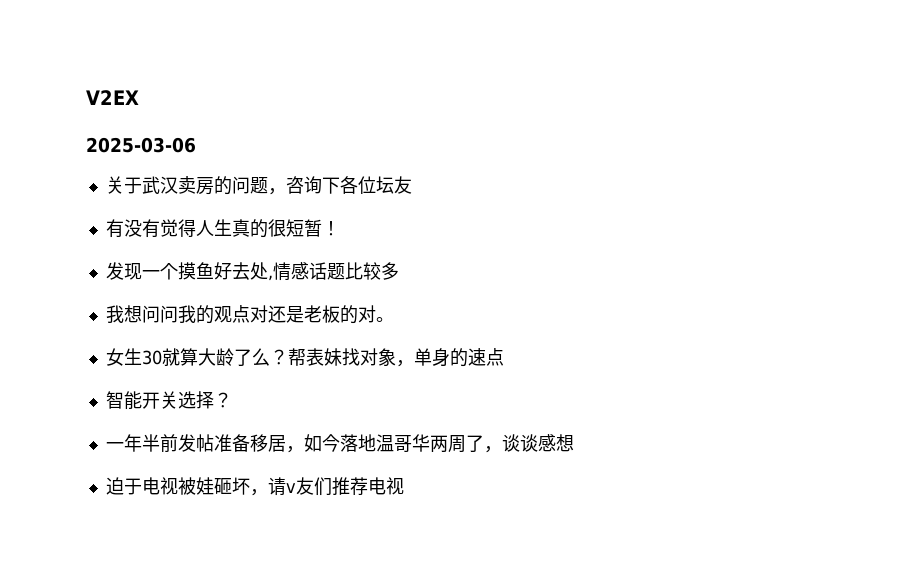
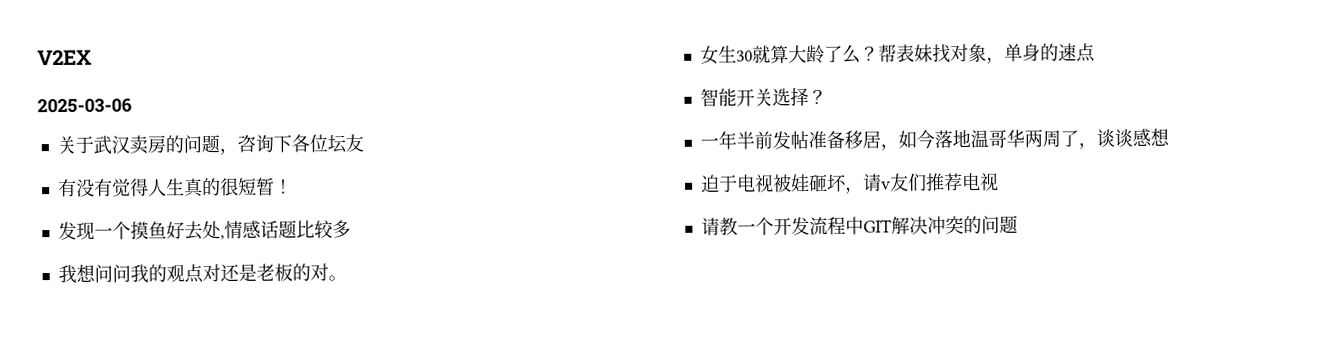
(404, 486) none -> [700,215,1018,236] // 请教一个开发流程中GIT解决冲突的问题

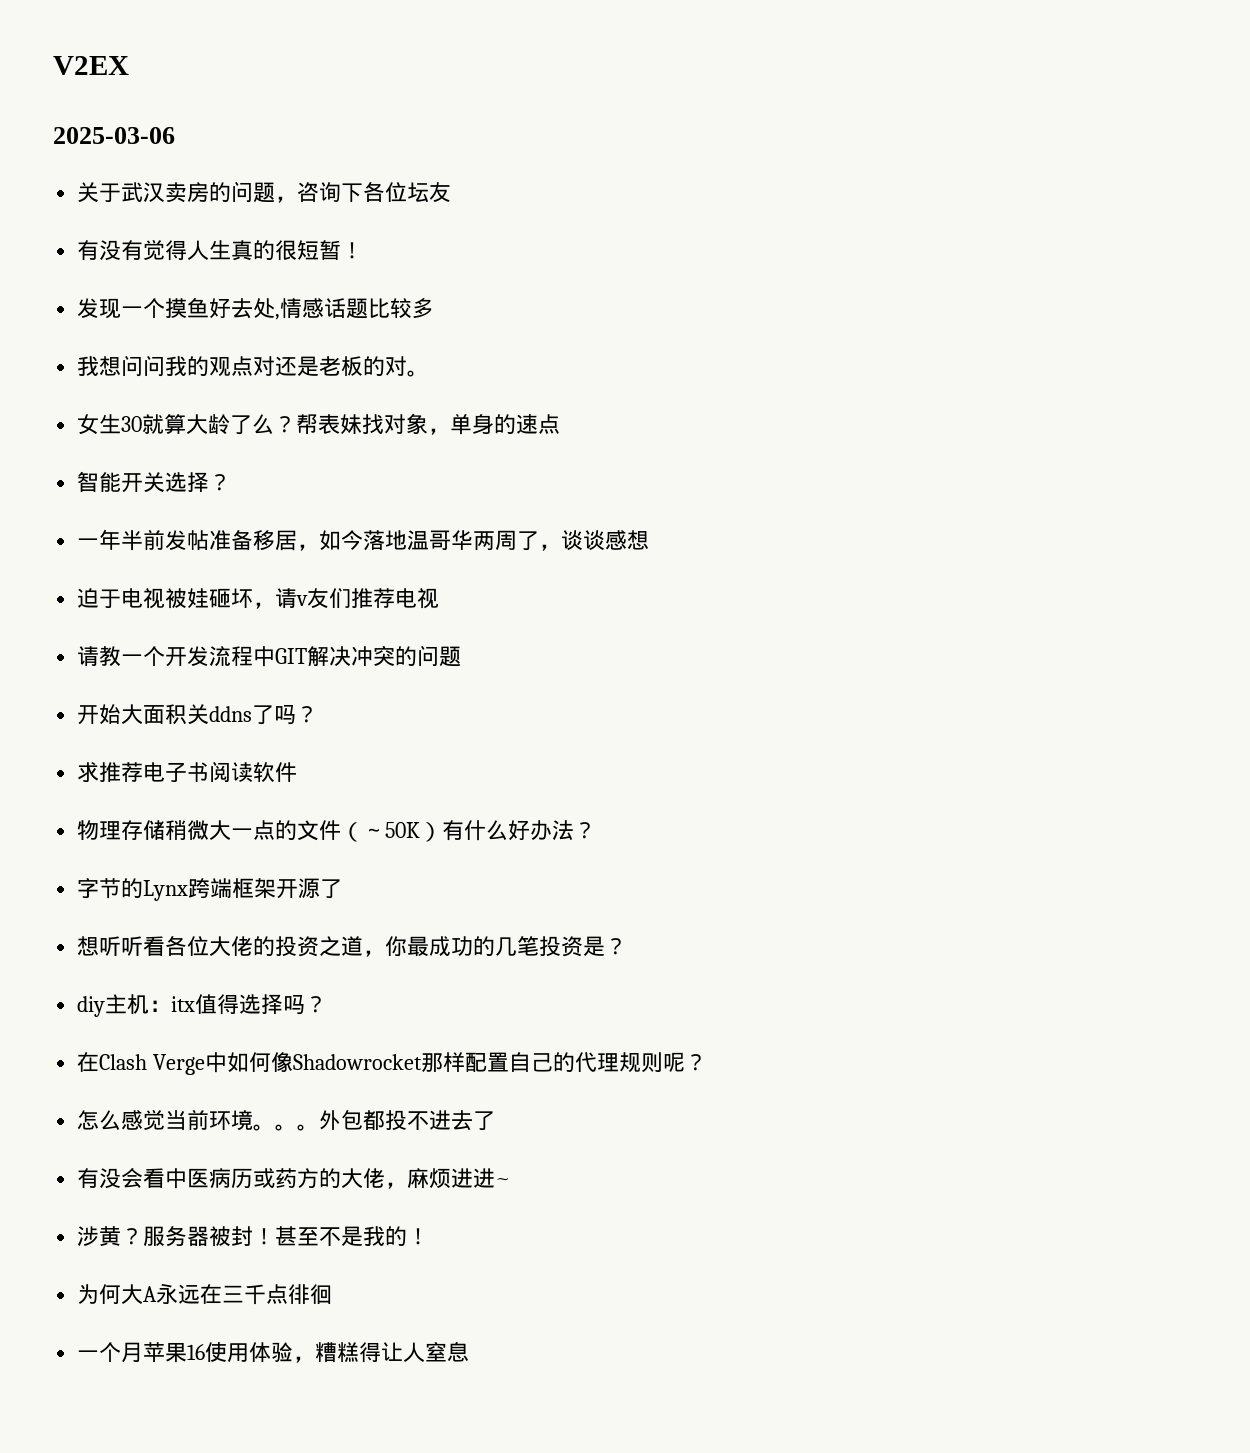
(1018, 224) none -> [77,704,319,725] [77,761,298,783] [77,820,597,842] [77,878,343,901] [77,936,628,957] [77,994,328,1017] [77,1052,708,1075] [77,1109,496,1131] [77,1167,512,1189] [77,1226,430,1247] [77,1284,333,1305] [77,1341,470,1363] // 开始大面积关ddns了吗？ // 求推荐电子书阅读软件 // 物理存储稍微大一点的文件（～50K）有什么好办法？ // 字节的Lynx跨端框架开源了 // 想听听看各位大佬的投资之道，你最成功的几笔投资是？ // diy主机：itx值得选择吗？ // 在Clash Verge中如何像Shadowrocket那样配置自己的代理规则呢？ // 怎么感觉当前环境。。。外包都投不进去了 // 有没会看中医病历或药方的大佬，麻烦进进~ // 涉黄？服务器被封！甚至不是我的！ // 为何大A永远在三千点徘徊 // 一个月苹果16使用体验，糟糕得让人窒息

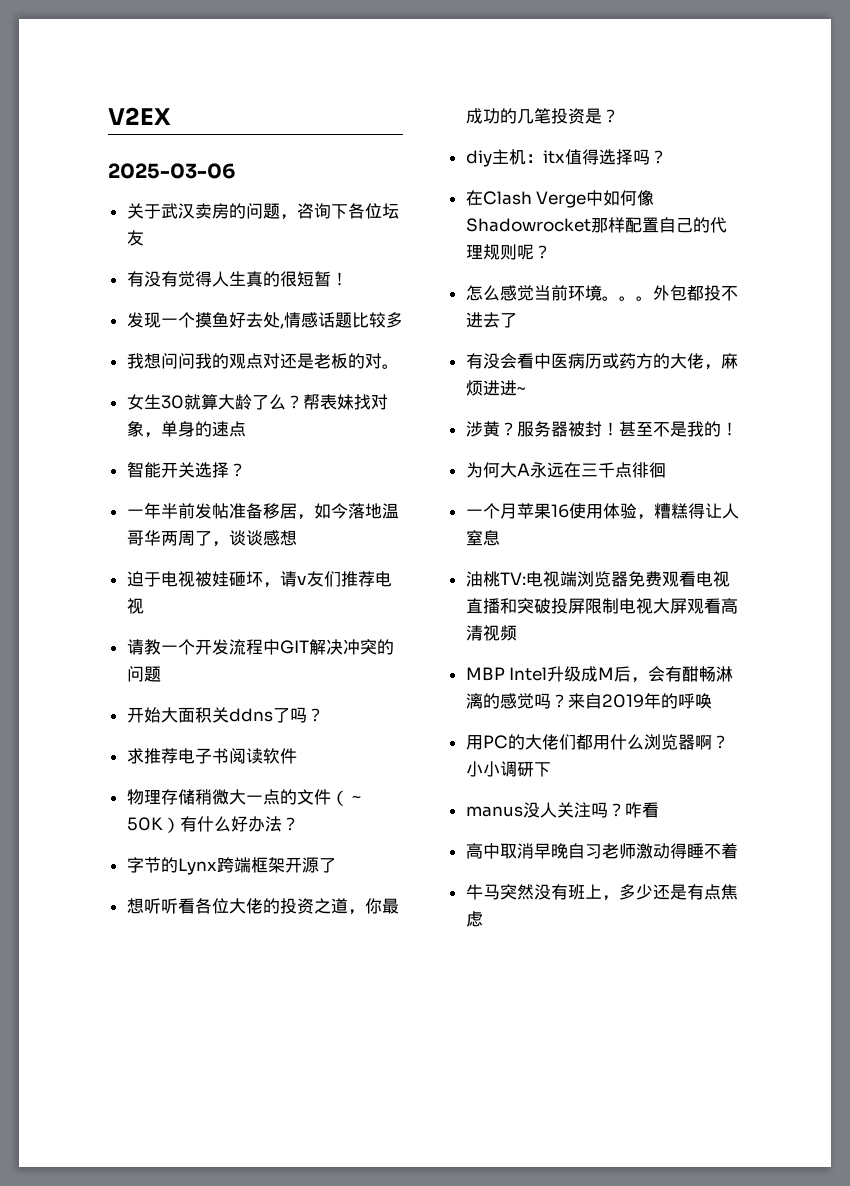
(470, 1351) none -> [465,571,730,587] [465,598,738,614] [465,625,517,641] [465,666,734,683] [465,692,712,709] [465,734,729,750] [465,761,551,777] [465,802,659,818] [465,843,738,859] [465,884,738,901] [465,911,483,927] // 油桃TV:电视端浏览器免费观看电视直播和突破投屏限制电视大屏观看高清视频 // MBP Intel升级成M后，会有酣畅淋漓的感觉吗？来自2019年的呼唤 // 用PC的大佬们都用什么浏览器啊？小小调研下 // manus没人关注吗？咋看 // 高中取消早晚自习老师激动得睡不着 // 牛马突然没有班上，多少还是有点焦虑

